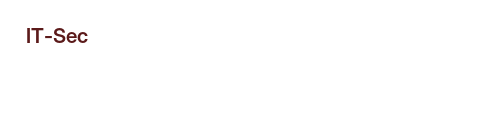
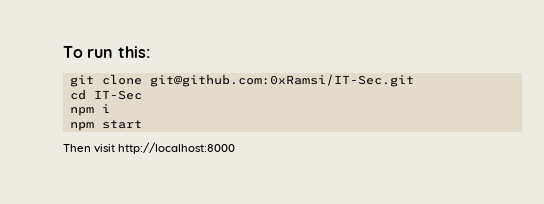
[26,28,88,43] IT-Sec -> [63,46,150,58] [69,74,414,87] [69,89,142,100] [69,104,110,116] [69,120,142,131] [63,142,236,154] To run this: // git clone git@github.com:0xRamsi/IT-Sec.git // cd IT-Sec // npm i // npm start // Then visit http://localhost:8000

